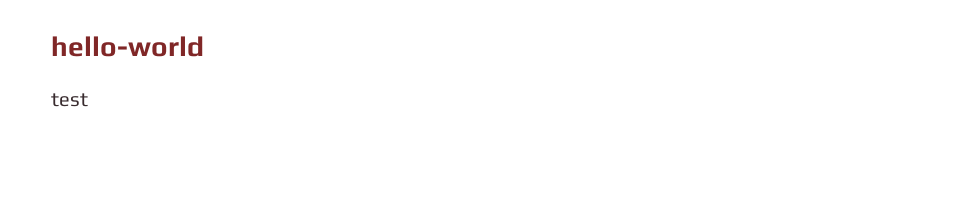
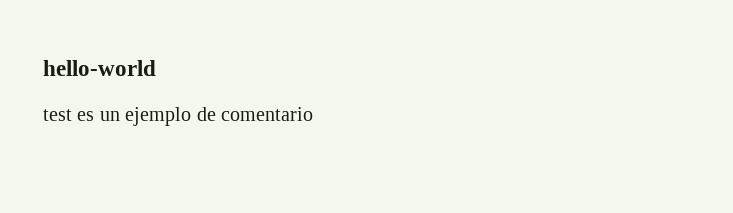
(88, 100) none -> [77,107,313,126] es un ejemplo de comentario

